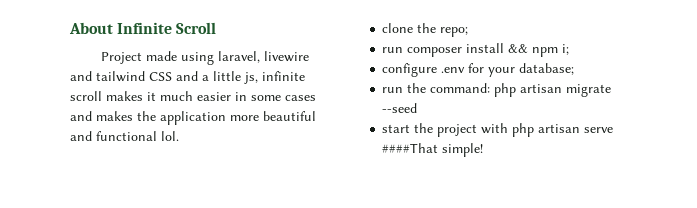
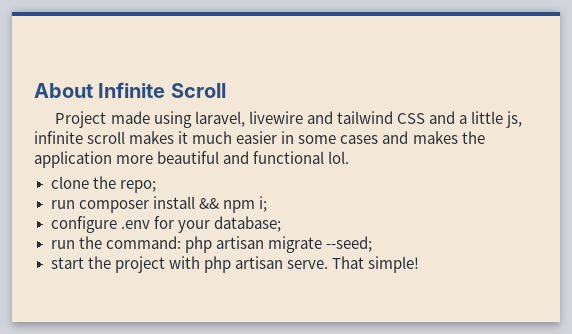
[382,103,418,113] --seed -> [325,236,372,252] --seed;
[584,127,614,133] [382,143,439,153] serve ####That -> [286,256,364,269] serve. That

